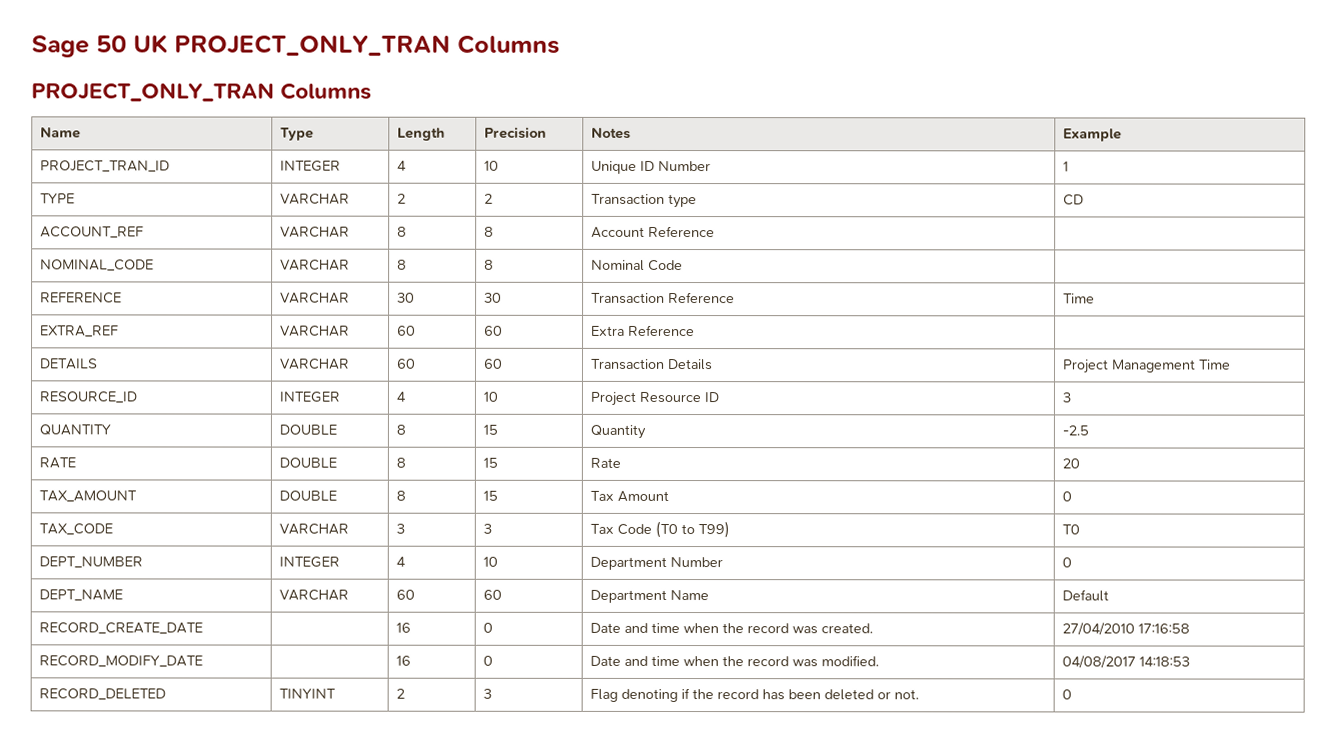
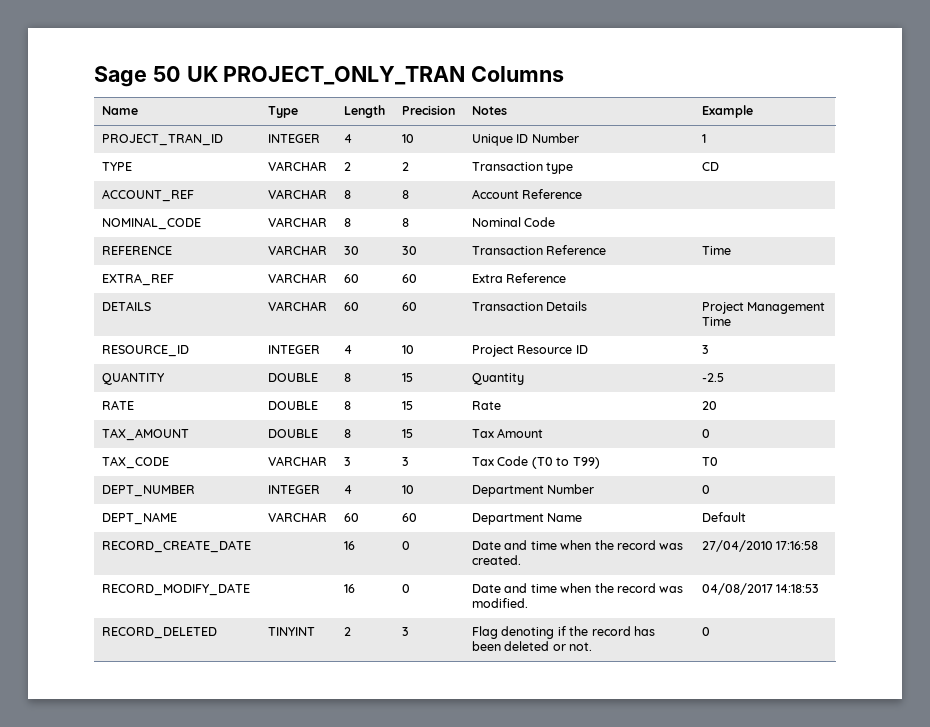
[31,82,373,102] // PROJECT_ONLY_TRAN Columns -> (565, 74) none

